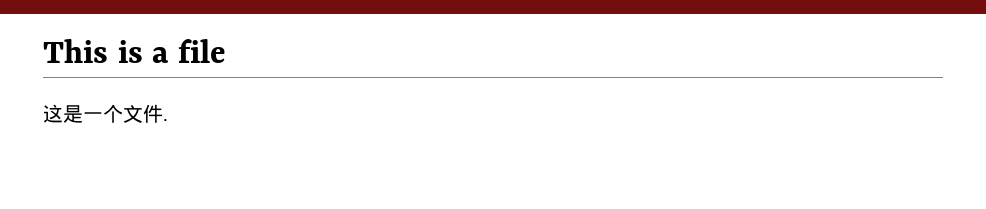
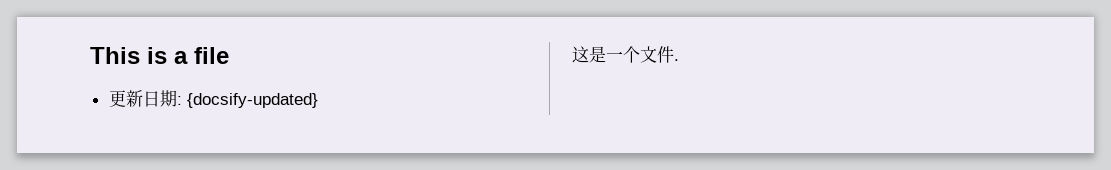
(226, 51) none -> [108,90,318,108] // 更新日期: {docsify-updated}

